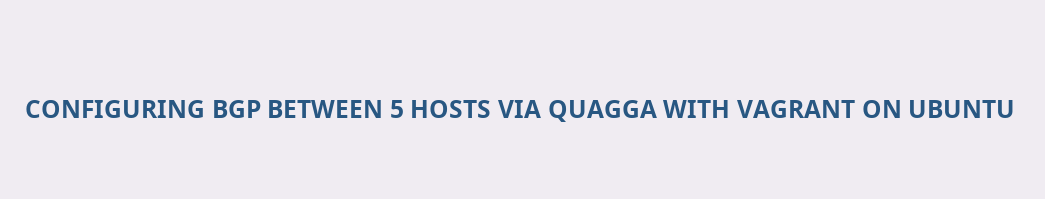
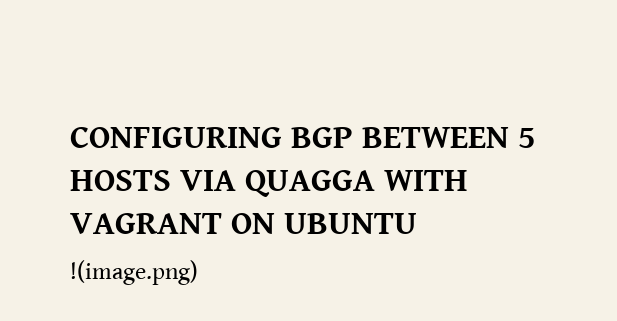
(1016, 109) none -> [70,260,198,285] // !(image.png)

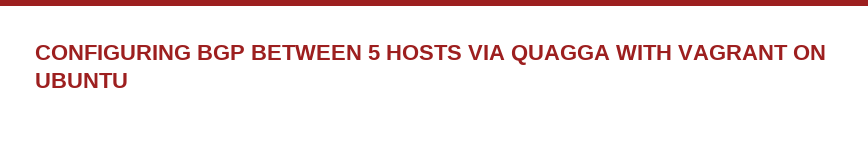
[70,260,198,285] // !(image.png) -> (128, 80) none

